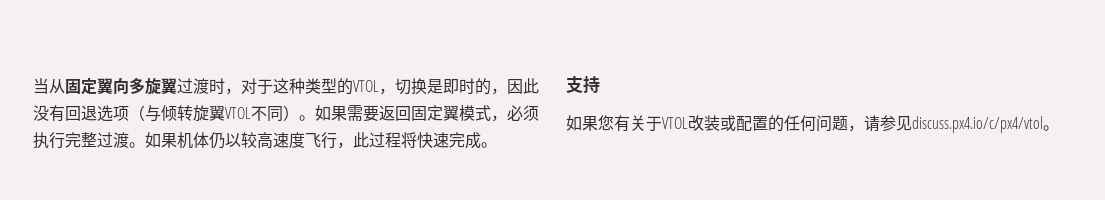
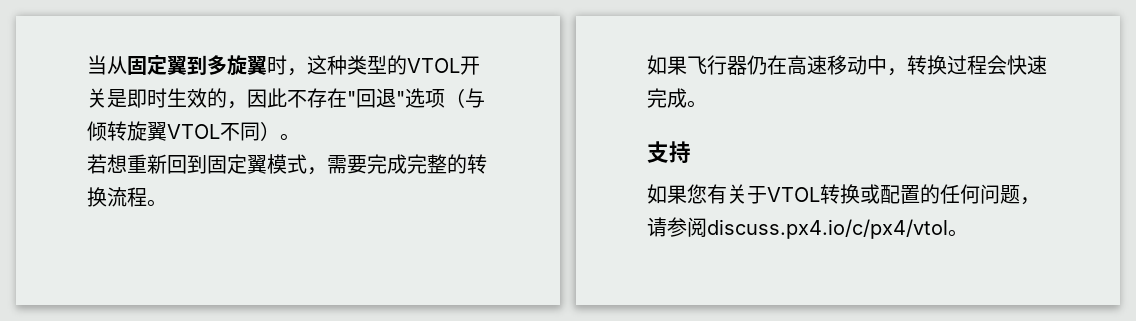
[113,78,539,95] [33,105,97,122] 向多旋翼过渡时，对于这种类型的VTOL，切换是即时的，因此没有回退 -> [187,55,480,76] [87,88,405,109] 到多旋翼时，这种类型的VTOL开关是即时生效的，因此不存在"回退"
[315,105,539,122] [33,132,417,149] 如果需要返回固定翼模式，必须执行完整过渡。如果机体仍以较高速度飞行，此过程将 -> [87,154,487,175] [87,187,167,207] [647,55,1007,76] // 若想重新回到固定翼模式，需要完成完整的转换流程。 // 如果飞行器仍在高速移动中，转换过程会
[688,115,720,131] 改装 -> [820,184,860,204] 转换
[896,116,912,131] 见 -> [687,217,707,237] 阅

